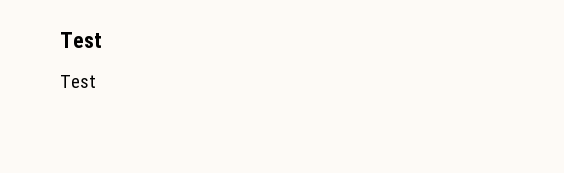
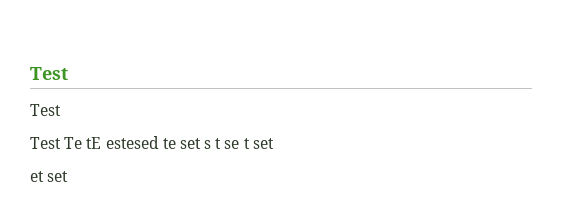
[60,32,102,48] [60,75,96,88] Test // Test -> [30,67,68,80] [30,104,61,116] [30,136,274,149] [30,171,69,182] Test // Test // Test Te tE estesed te set s t se t set // et set

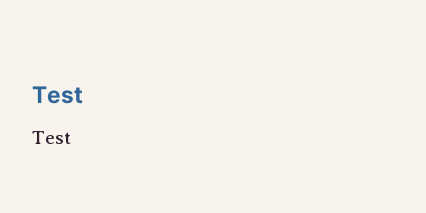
[30,67,68,80] [30,104,61,116] [30,136,274,149] [30,171,69,182] Test // Test // Test Te tE estesed te set s t se t set // et set -> [32,86,83,104] [32,131,71,144] Test // Test

